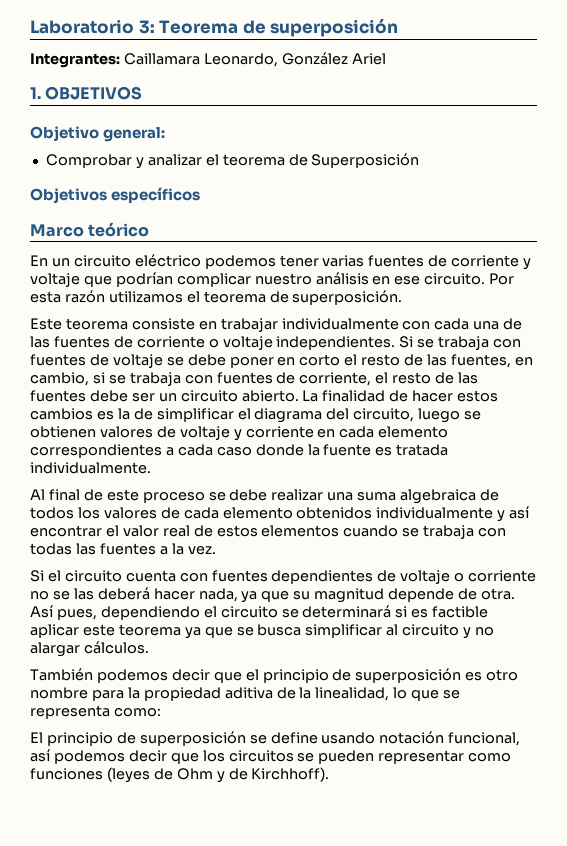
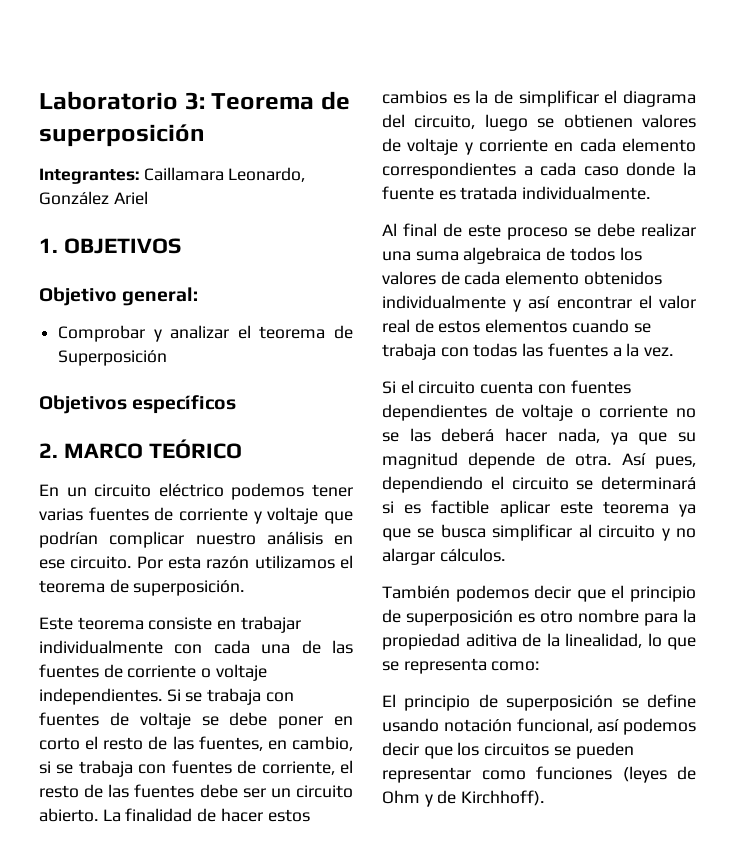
[30,222,150,237] Marco teórico -> [39,439,242,459] 2. MARCO TEÓRICO

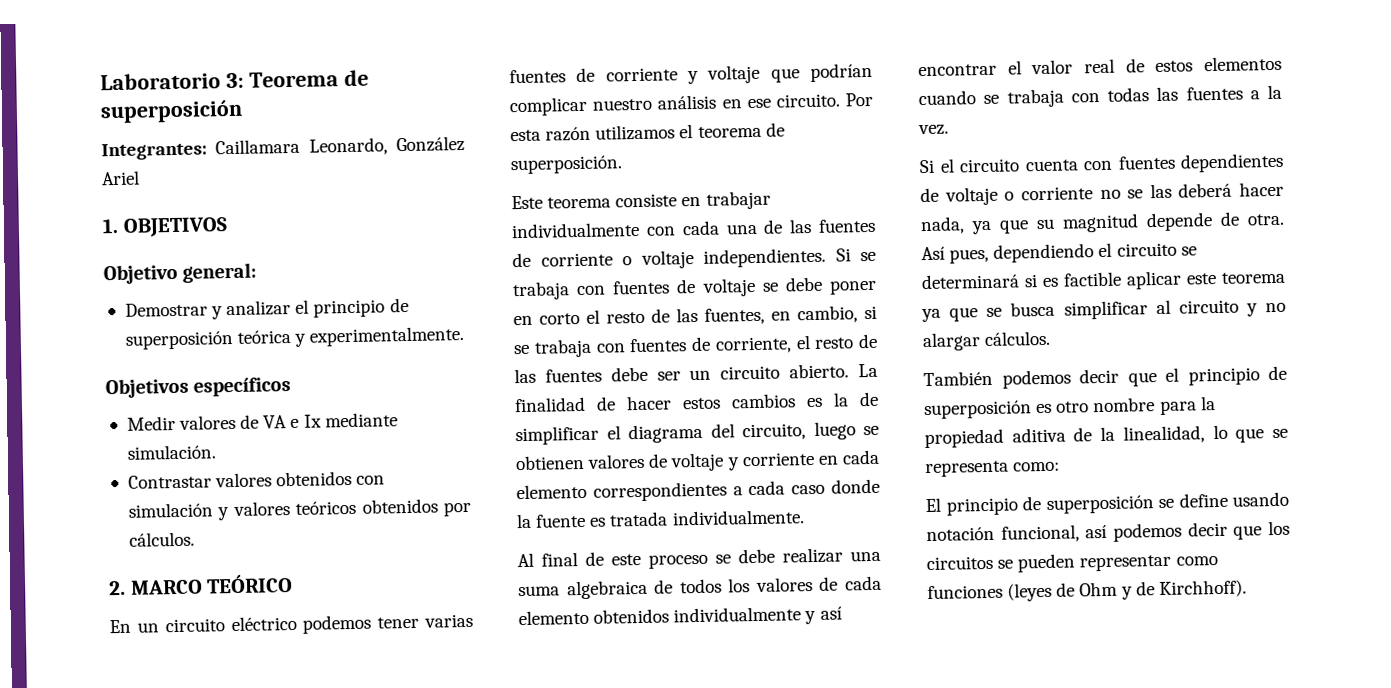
[58,325,146,342] Comprobar -> [124,302,208,317] Demostrar
[259,325,354,339] [58,350,168,366] [39,395,237,414] teorema de Superposición // Objetivos específicos -> [313,297,409,318] [124,325,465,350] [105,376,292,399] [126,412,398,431] [126,444,216,460] [127,470,386,489] [127,498,472,521] [128,531,195,547] principio de superposición teórica y experimentalmente. // Objetivos específicos // Medir valores de VA e Ix mediante simulación. // Contrastar valores obtenidos con simulación y valores teóricos obtenidos por cálculos.

